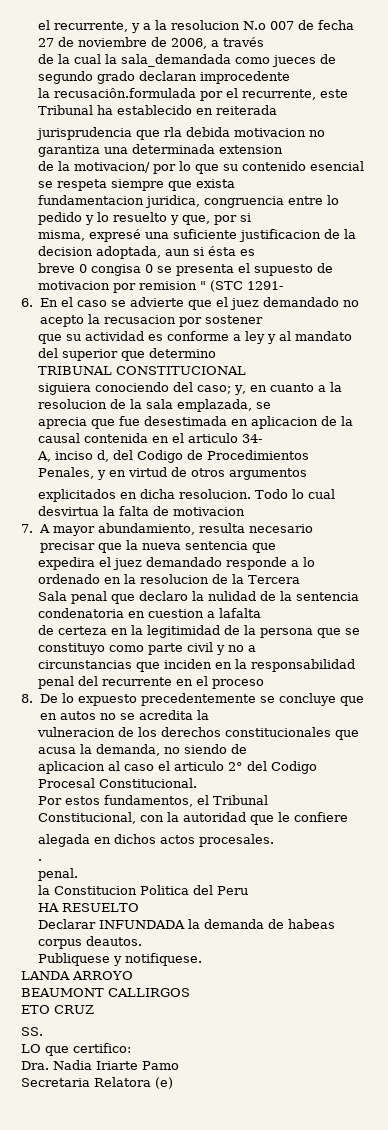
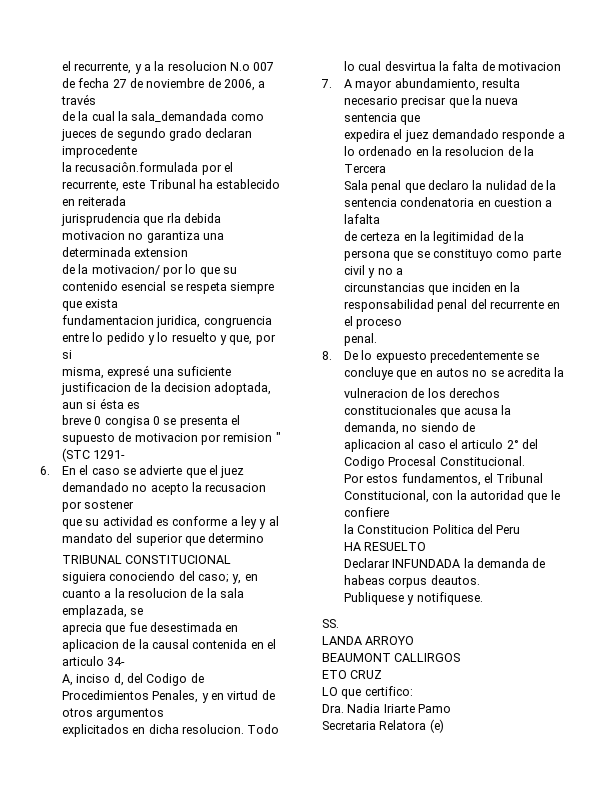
(264, 684) none -> [343,333,377,346] // penal.
[37,834,274,847] [37,859,42,861] [37,868,78,881] // alegada en dichos actos procesales. // . // penal. -> (389, 512) none
(202, 959) none -> [322,619,339,628] // SS.
[21,1027,43,1036] // SS. -> (383, 674) none

